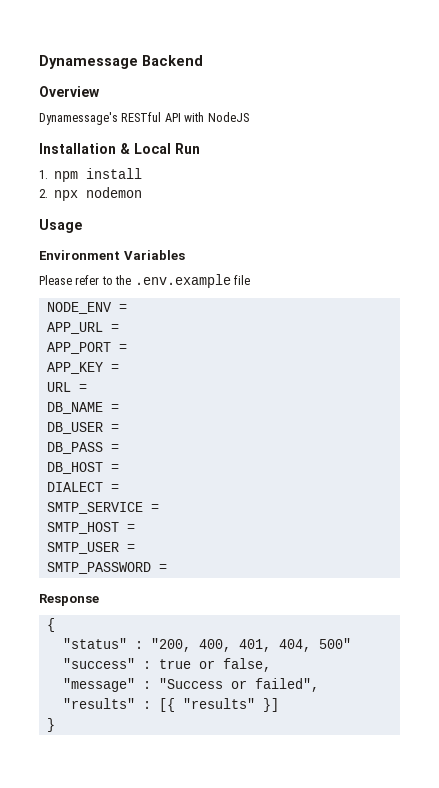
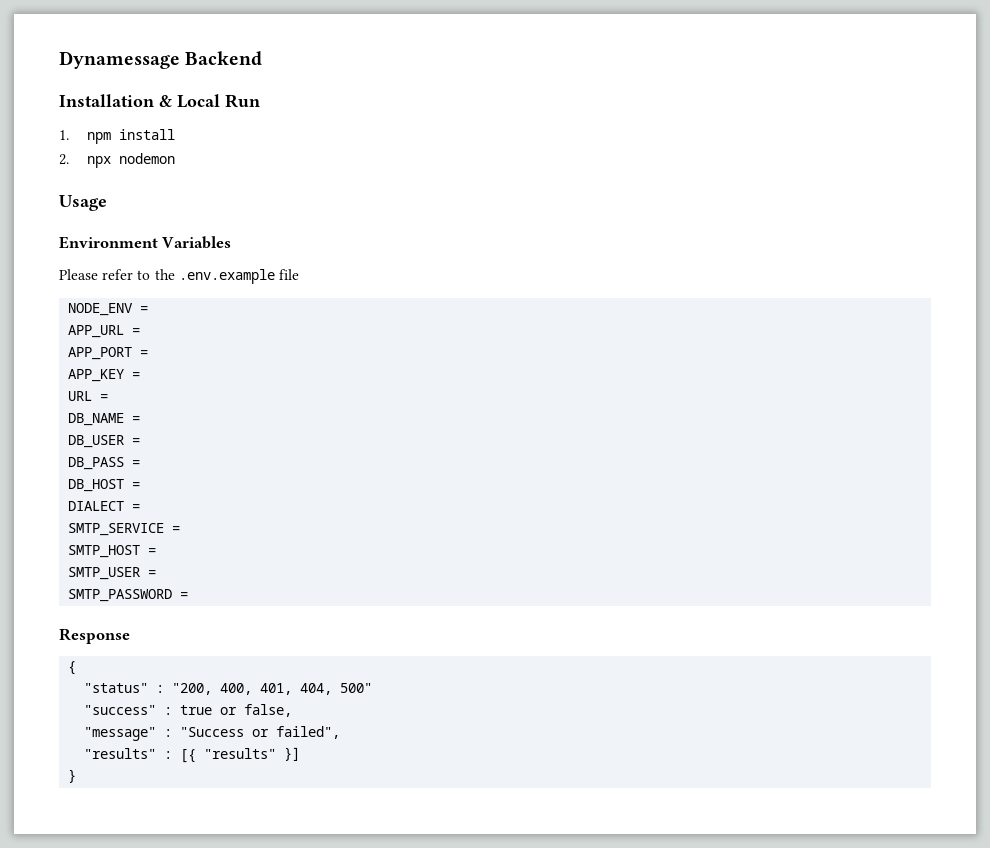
[39,86,100,97] [39,112,249,125] // Overview // Dynamessage's RESTful API with NodeJS -> (263, 58) none

